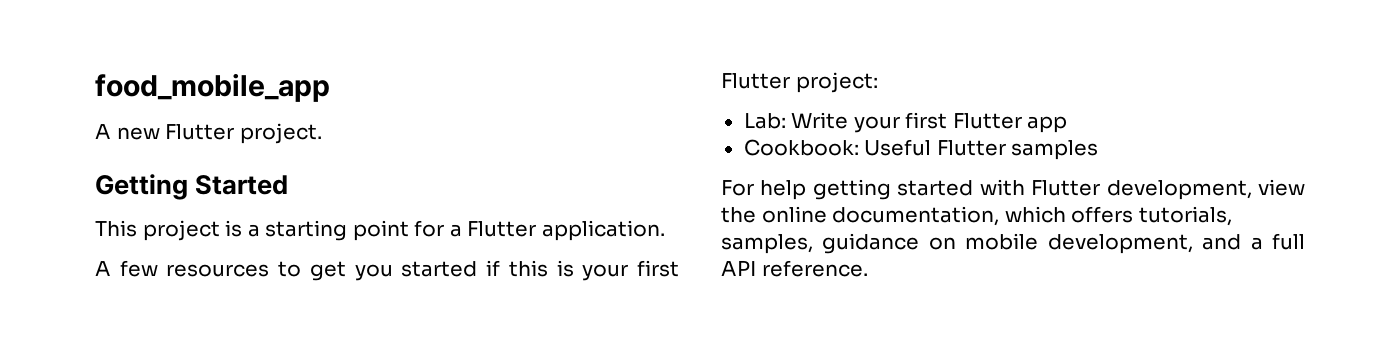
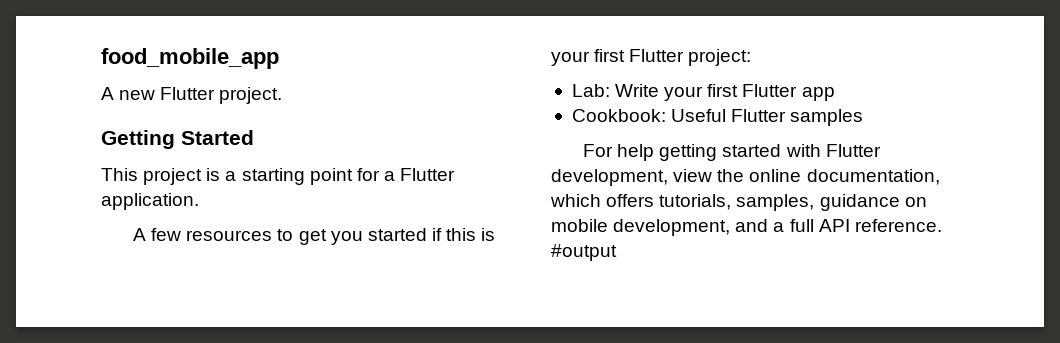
(868, 268) none -> [551,244,617,261] #output

